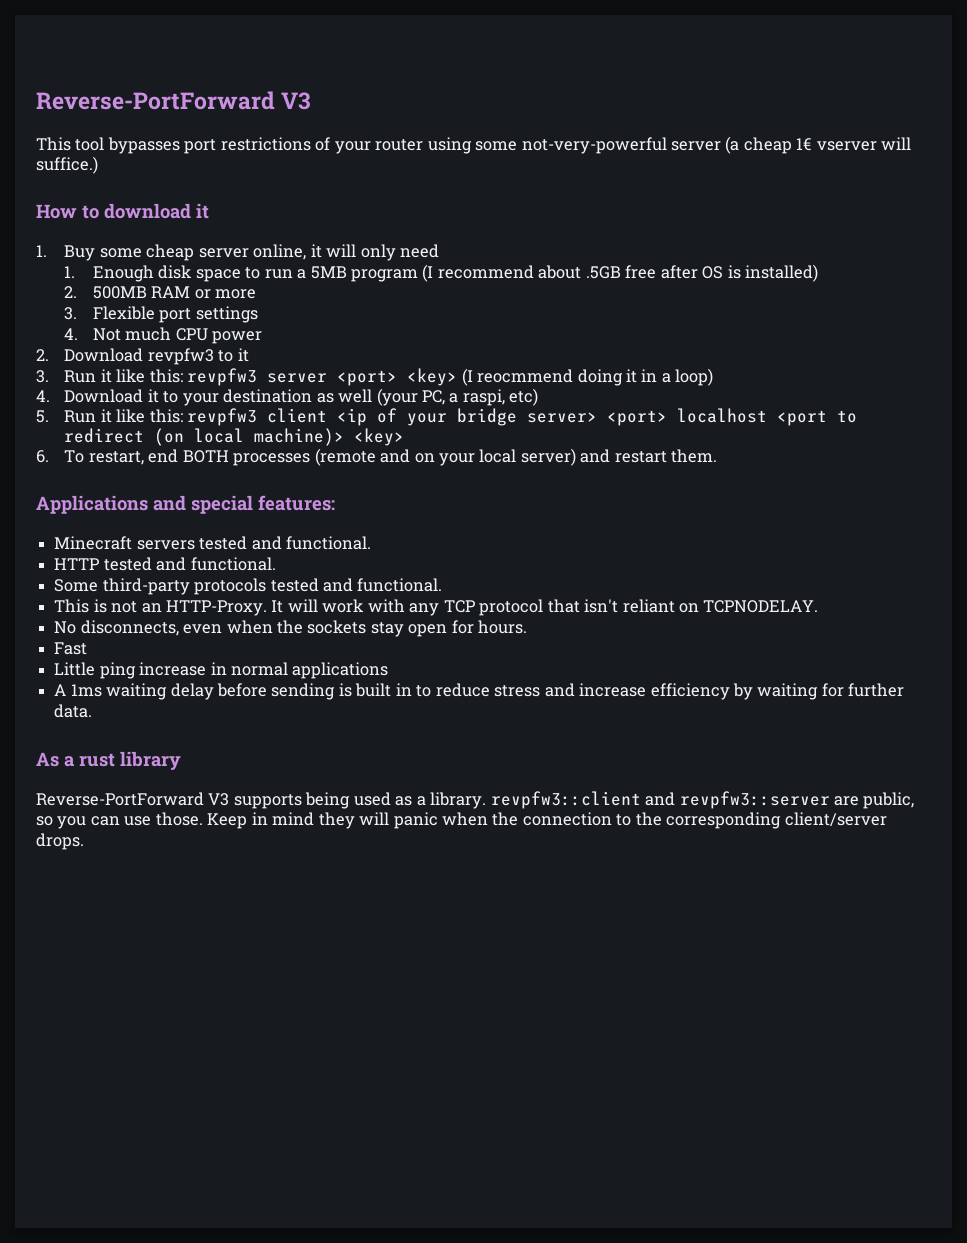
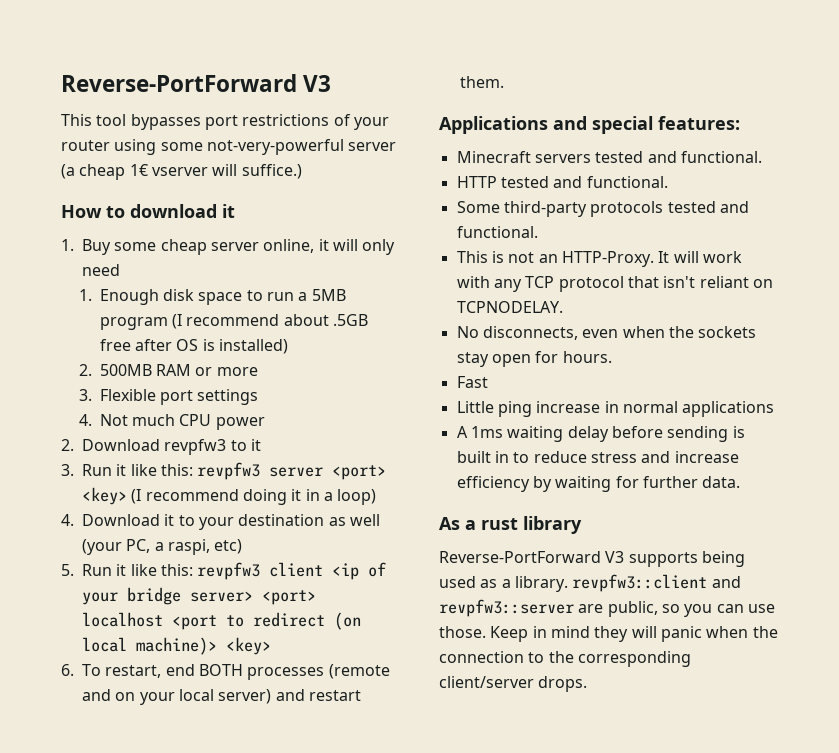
[477,369,574,383] reocmmend -> [145,489,239,501] recommend

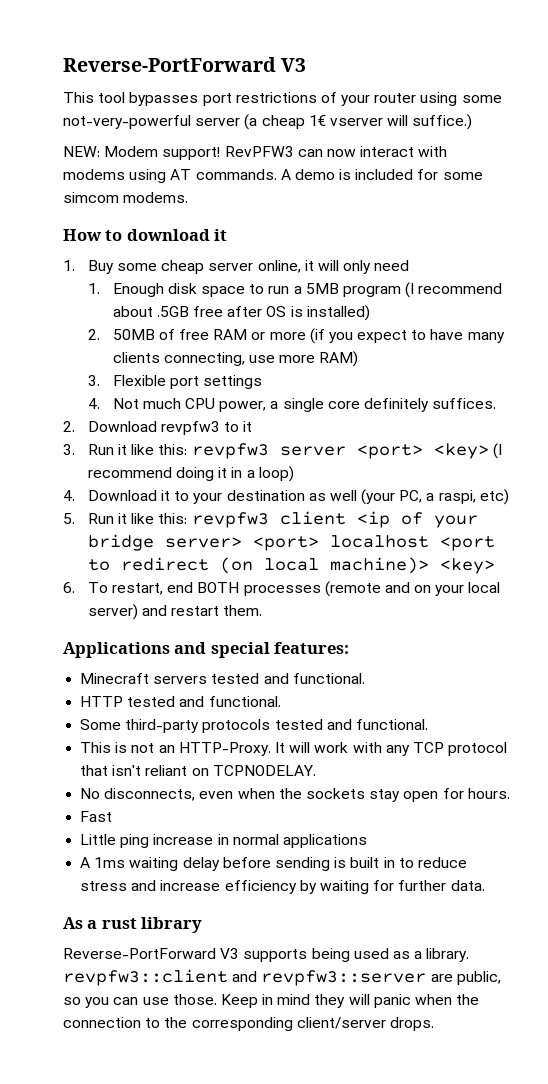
(302, 171) none -> [63,146,448,160] [63,169,483,183] [63,192,189,203] // NEW: Modem support! RevPFW3 can now interact with modems using AT commands. A demo is included for some simcom modems.
[99,364,152,376] 500MB -> [112,329,210,340] 50MB of free
(258, 371) none -> [309,328,505,344] [112,351,359,367] (if you expect to have many clients connecting, use more RAM)
[215,417,265,430] power -> [219,398,497,412] power, a single core definitely suffices.

